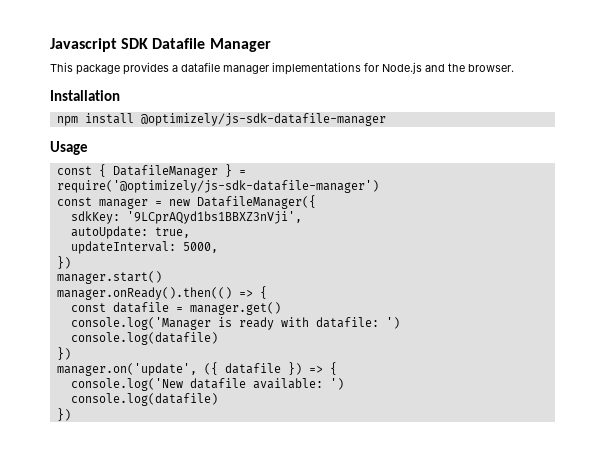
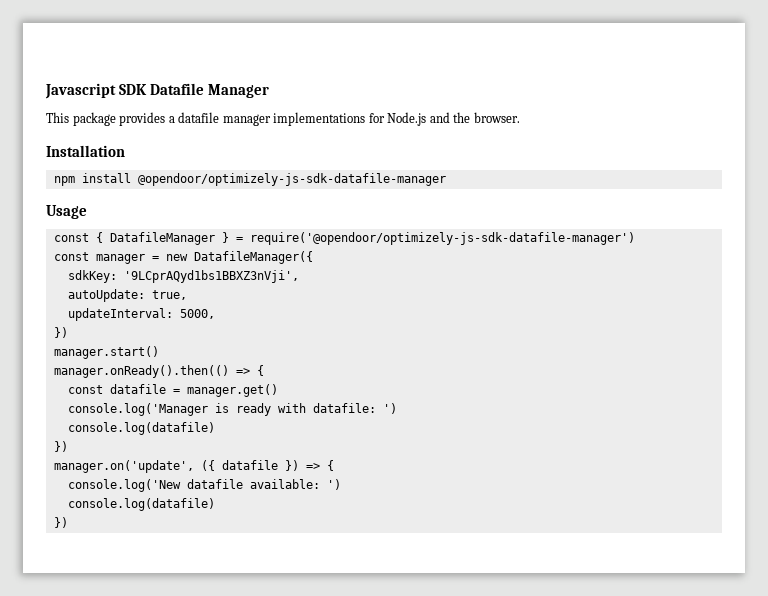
[140,113,386,126] @optimizely/js-sdk-datafile-manager -> [137,173,446,186] @opendoor/optimizely-js-sdk-datafile-manager
[56,180,379,193] require('@optimizely/js-sdk-datafile-manager') -> [249,232,635,245] require('@opendoor/optimizely-js-sdk-datafile-manager')

